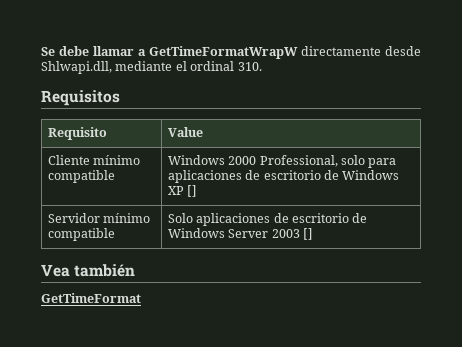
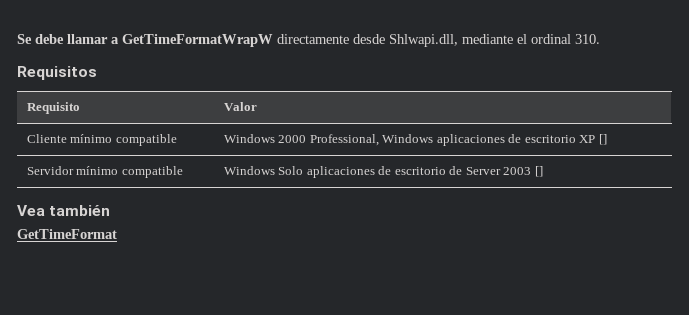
[167,127,203,137] Value -> [223,102,257,111] Valor
[340,155,397,168] [167,170,400,183] solo para aplicaciones de escritorio de Windows -> [382,134,576,146] Windows aplicaciones de escritorio
(115, 234) none -> [223,166,275,175] Windows
[167,228,225,238] Windows -> (463, 170) none

